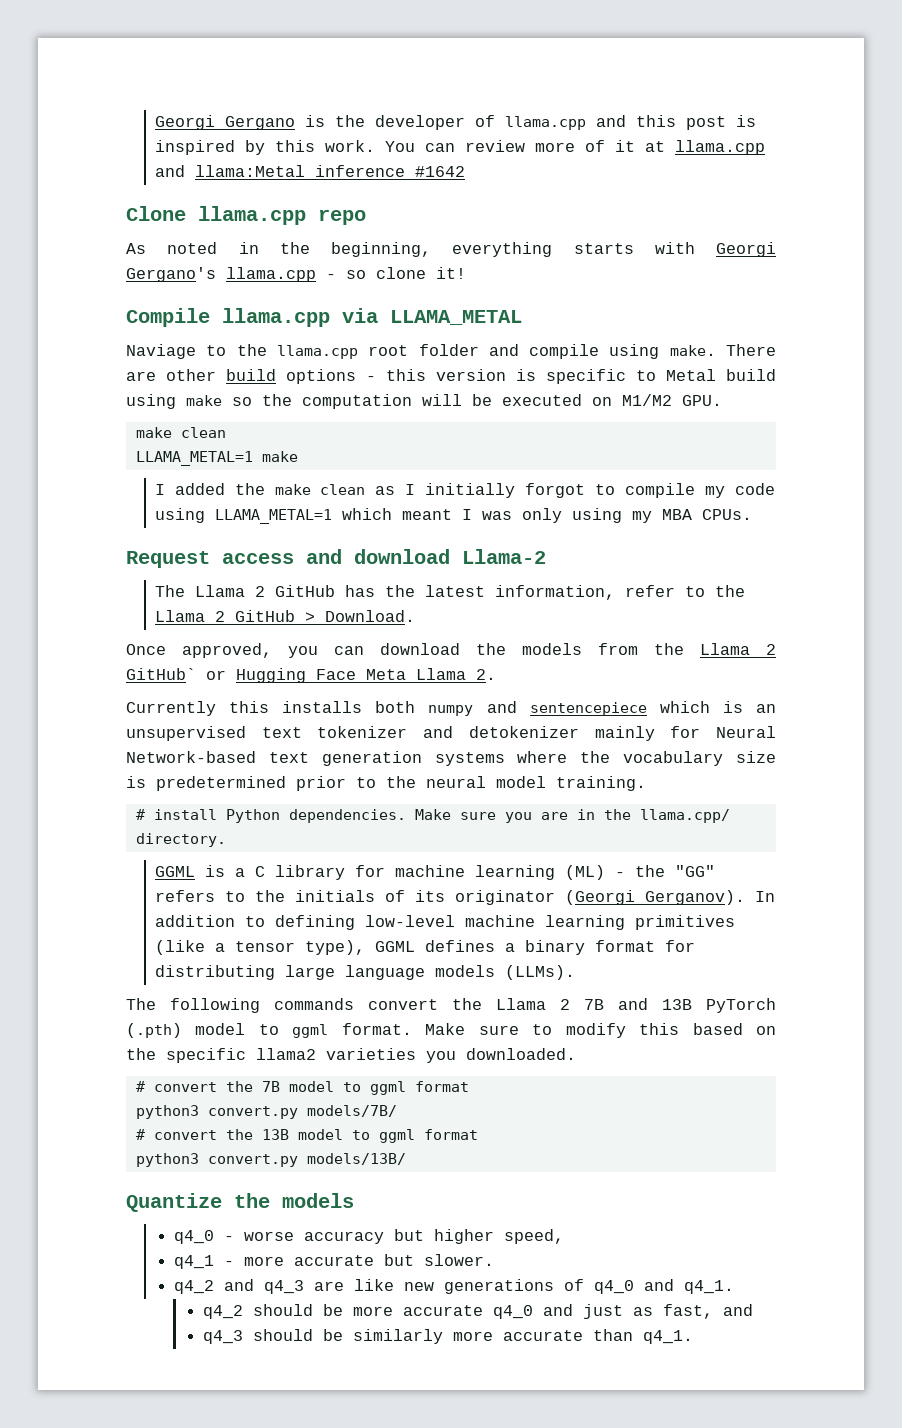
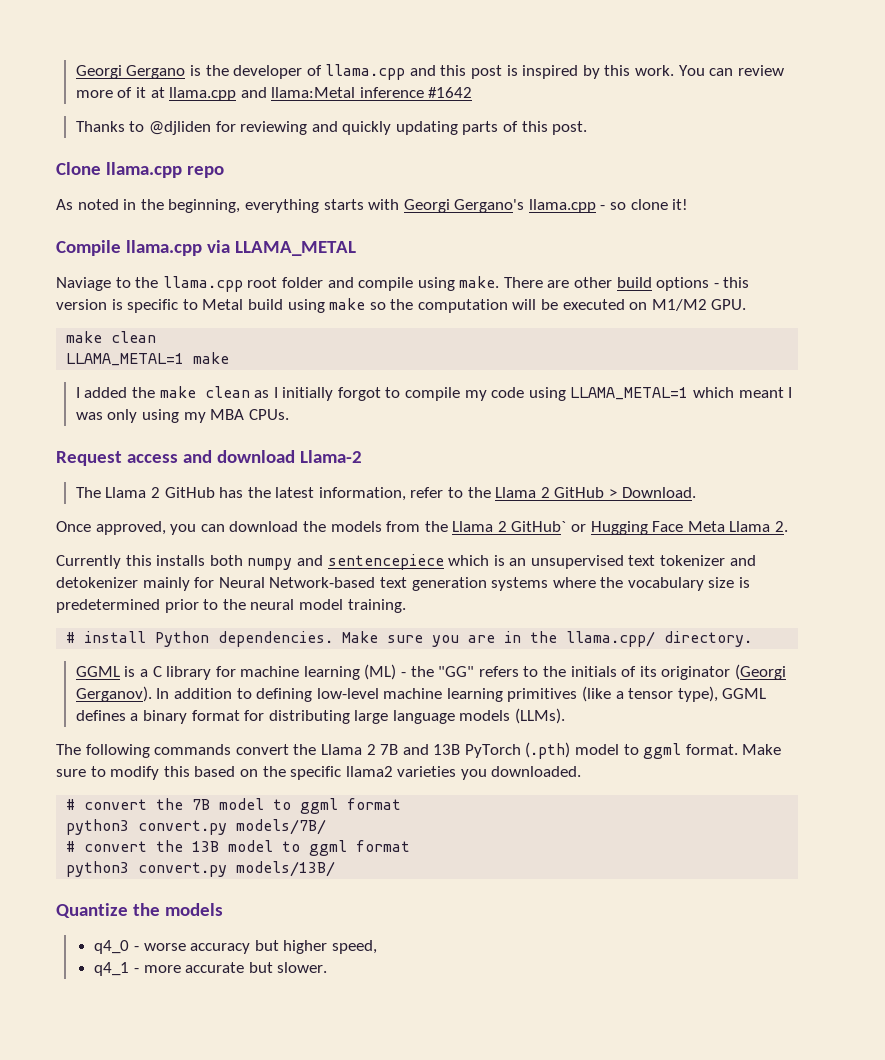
(466, 171) none -> [75,121,588,135] // Thanks to @djliden for reviewing and quickly updating parts of this post.
[173,1279,734,1294] [202,1304,753,1319] [202,1329,693,1344] // q4_2 and q4_3 are like new generations of q4_0 and q4_1. // q4_2 should be more accurate q4_0 and just as fast, and // q4_3 should be similarly more accurate than q4_1. -> (328, 967) none

